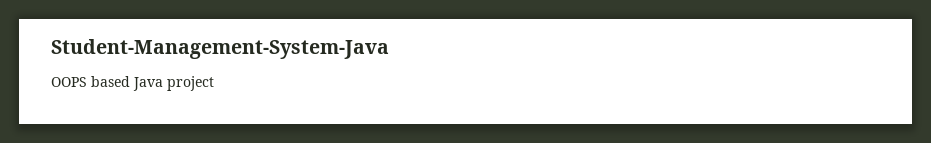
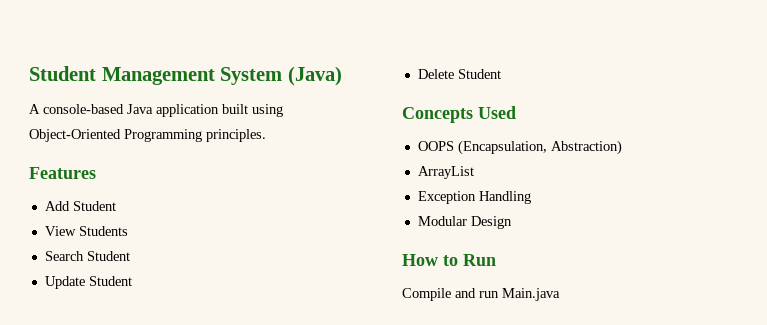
[51,39,389,59] [51,76,214,91] Student-Management-System-Java // OOPS based Java project -> [29,66,342,86] [29,104,283,117] [29,129,266,142] [29,167,96,179] [44,201,116,211] [44,226,128,236] [44,251,130,261] [44,276,132,289] [417,69,501,79] [402,106,516,123] [417,140,622,155] [417,166,474,179] [417,191,531,204] [417,216,512,229] [402,254,496,266] [402,288,560,301] Student Management System (Java) // A console-based Java application built using Object-Oriented Programming principles. // Features // Add Student // View Students // Search Student // Update Student // Delete Student // Concepts Used // OOPS (Encapsulation, Abstraction) // ArrayList // Exception Handling // Modular Design // How to Run // Compile and run Main.java

